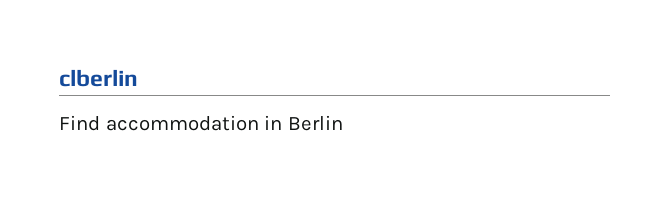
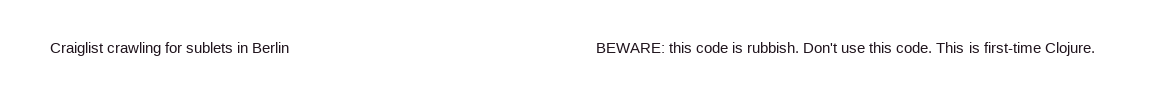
[59,69,138,87] [59,115,343,131] clberlin // Find accommodation in Berlin -> [50,42,290,56] [596,42,1095,56] Craiglist crawling for sublets in Berlin // BEWARE: this code is rubbish. Don't use this code. This is first-time Clojure.

